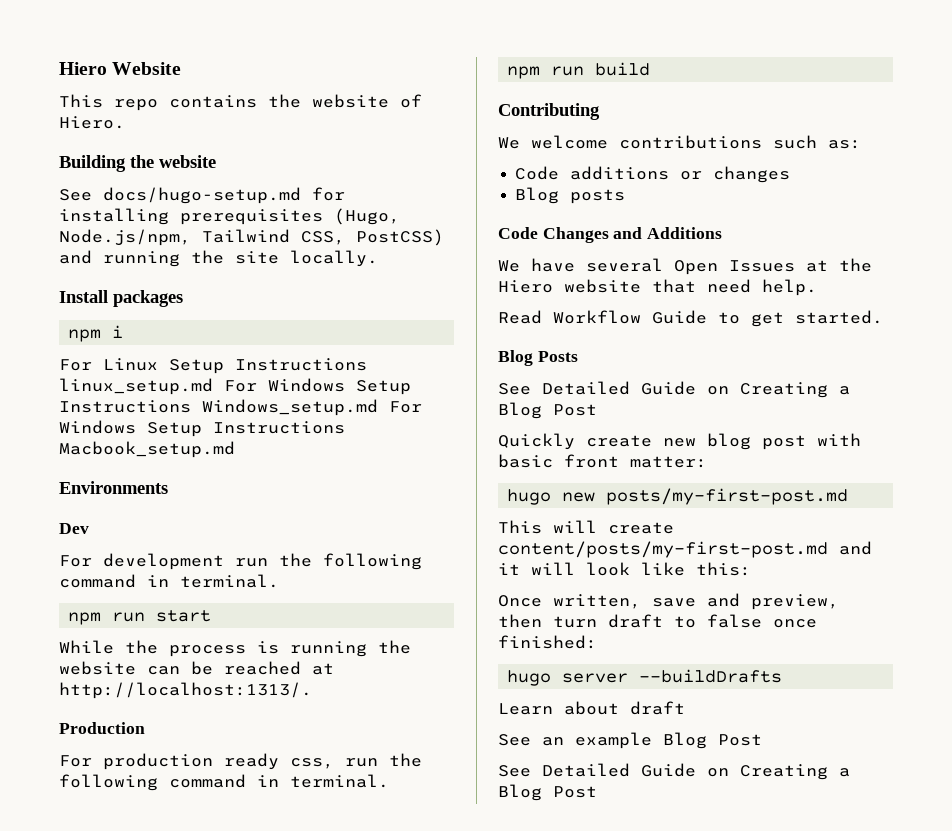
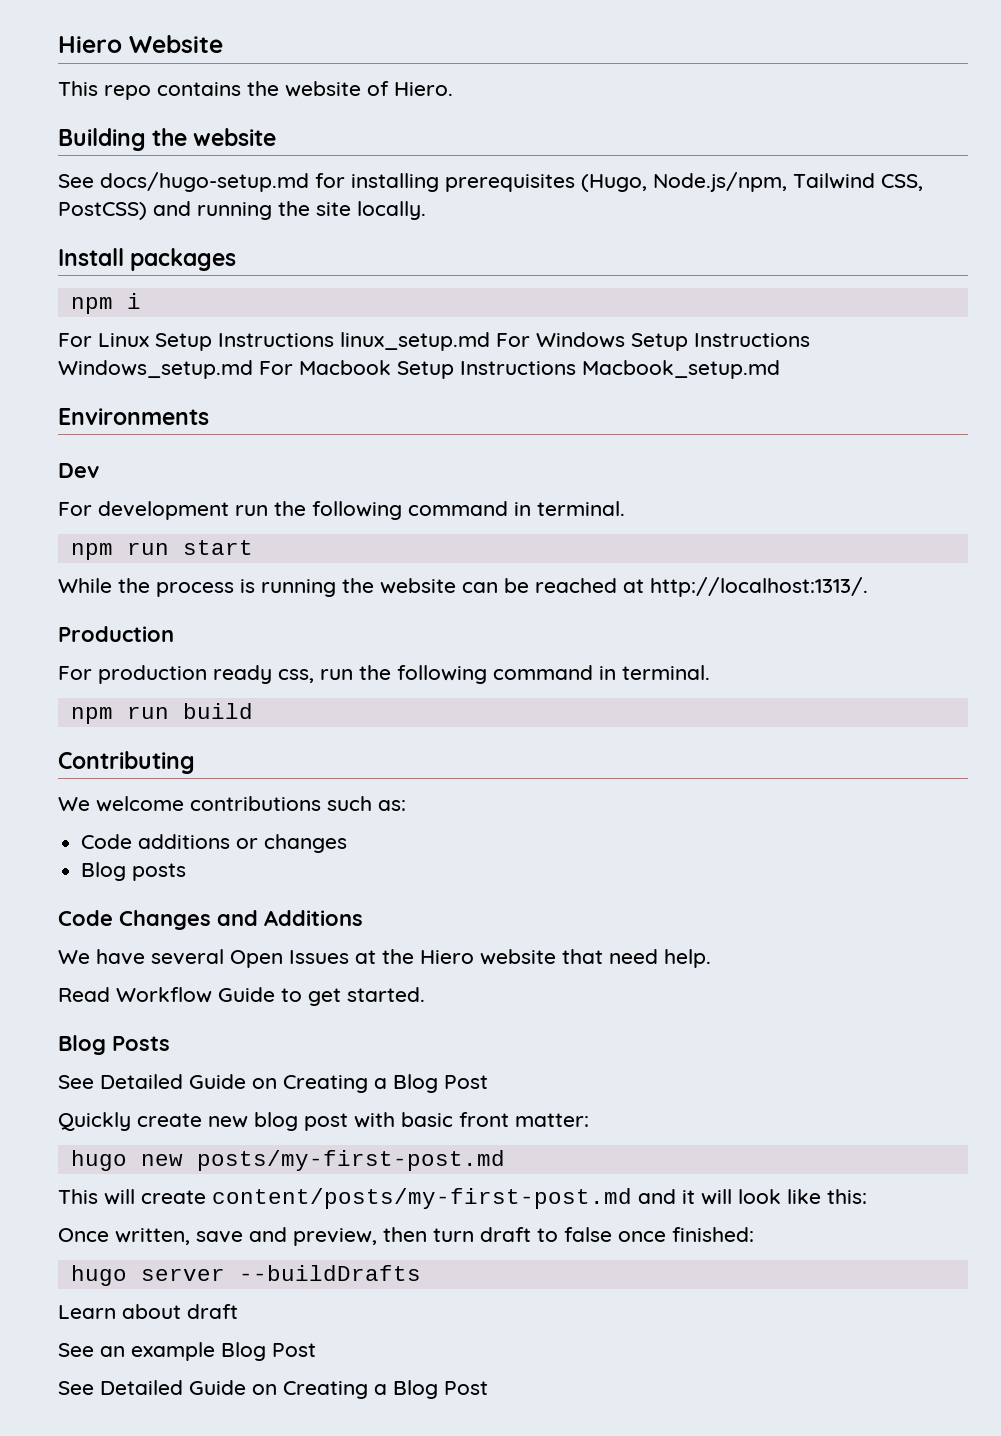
[59,420,136,434] Windows -> [299,360,391,375] Macbook

